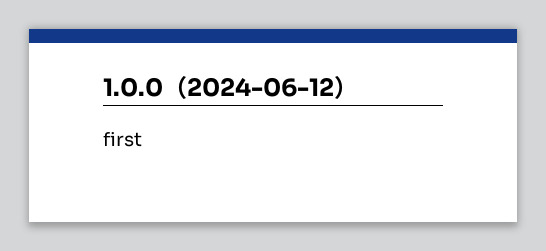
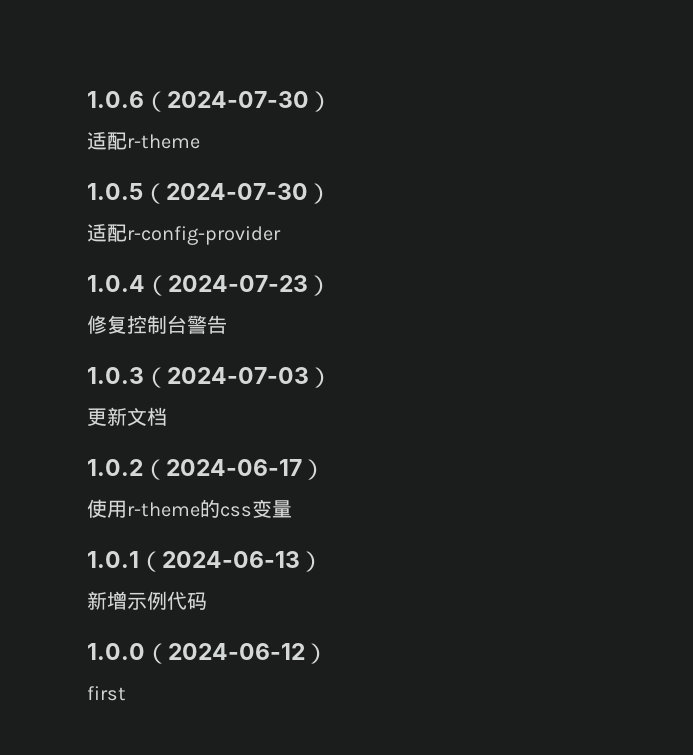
(103, 87) none -> [87,91,332,112] [87,132,200,150] [87,183,331,204] [87,224,281,245] [87,275,331,296] [87,315,227,334] [87,367,332,388] [87,407,167,426] [87,459,325,480] [87,499,292,518] [87,551,323,572] [87,591,207,610] 1.0.6（2024-07-30） // 适配r-theme // 1.0.5（2024-07-30） // 适配r-config-provider // 1.0.4（2024-07-23） // 修复控制台警告 // 1.0.3（2024-07-03） // 更新文档 // 1.0.2（2024-06-17） // 使用r-theme的css变量 // 1.0.1（2024-06-13） // 新增示例代码 //

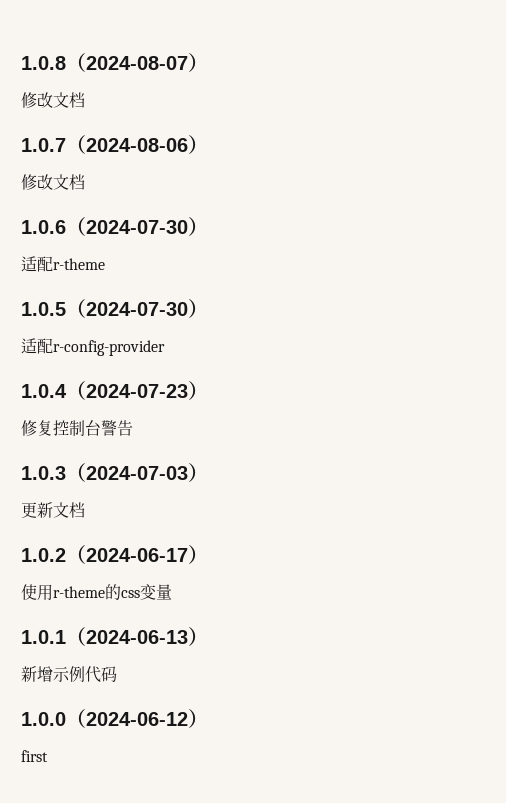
(87, 99) none -> [21,53,208,72] [21,92,85,108] [21,135,208,154] [21,174,85,190] 1.0.8（2024-08-07） // 修改文档 // 1.0.7（2024-08-06） // 修改文档 //

